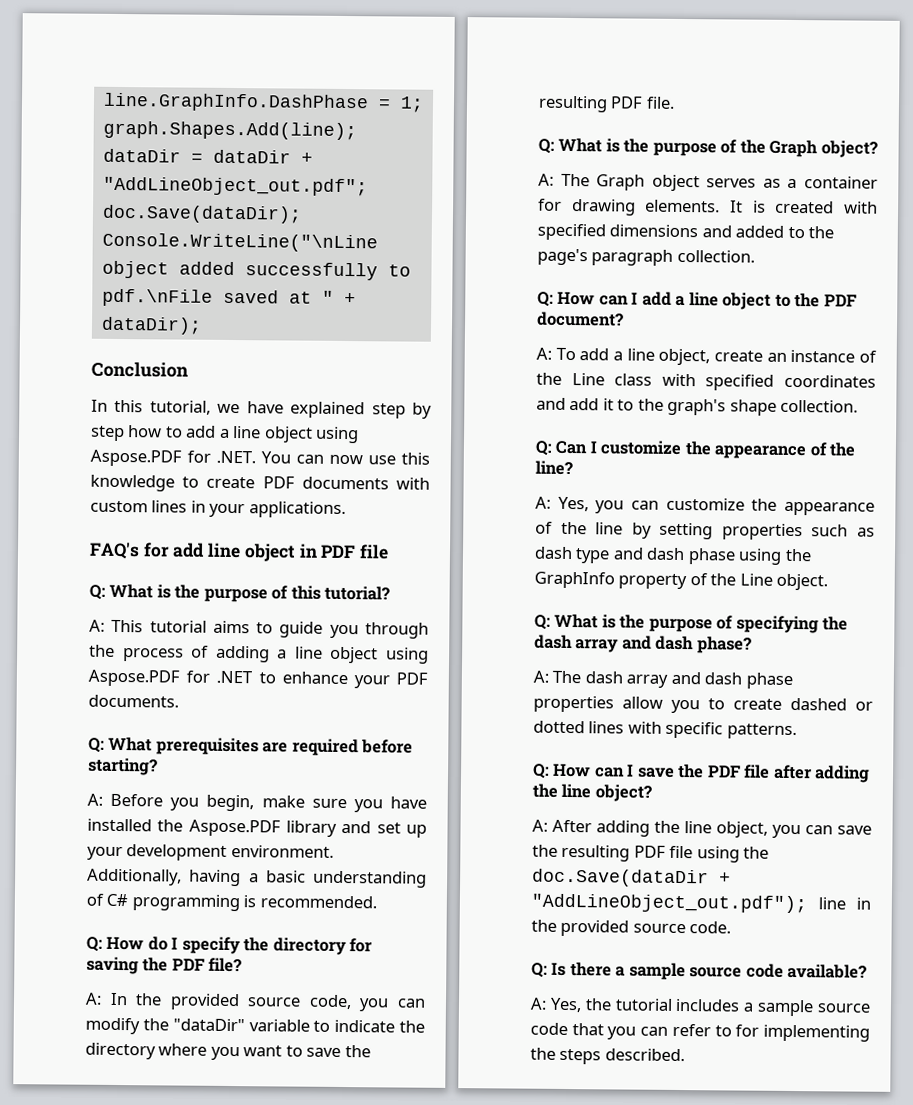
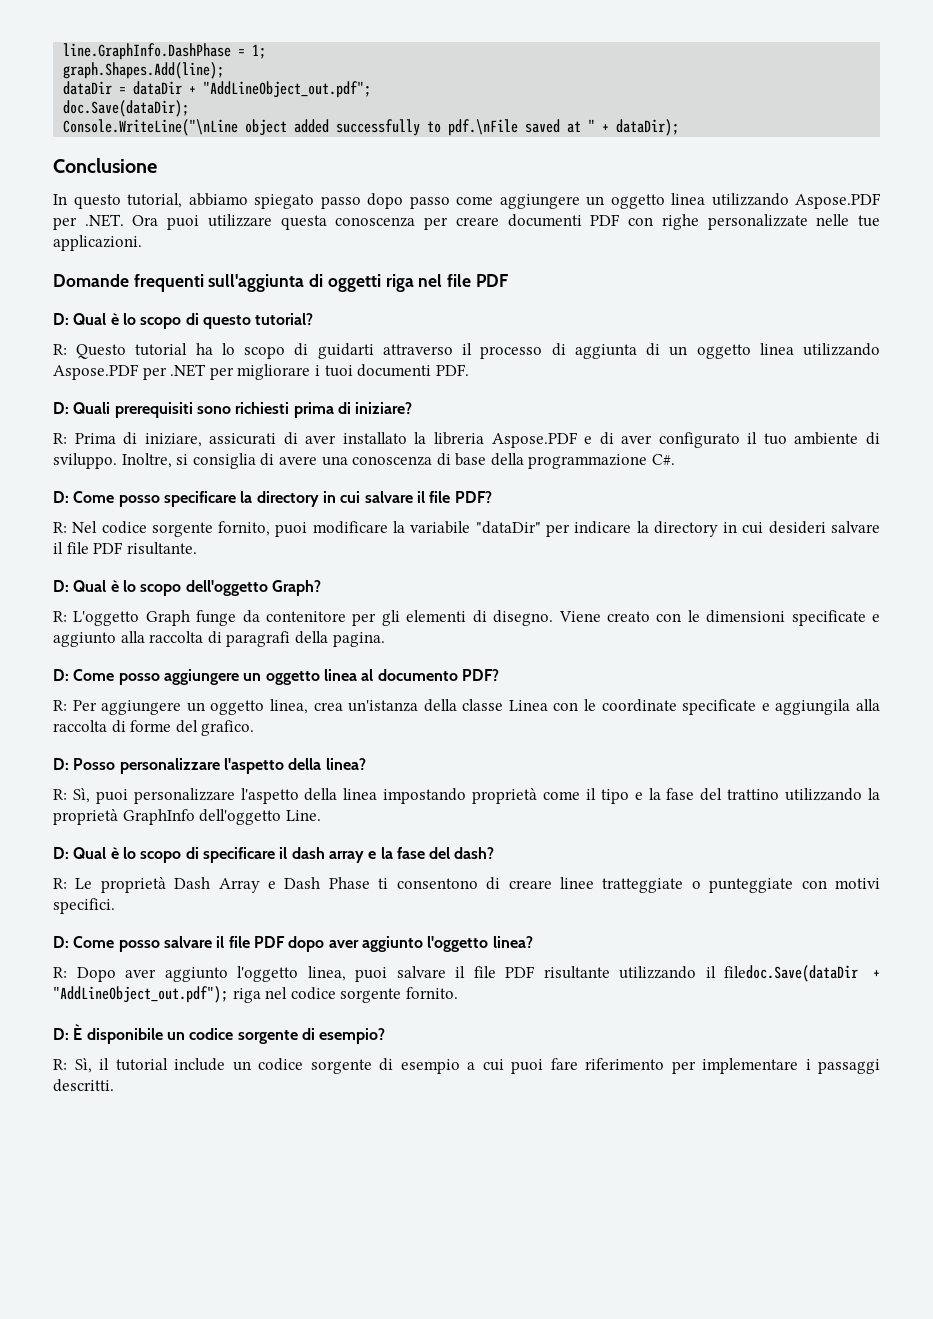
[91,361,189,378] [91,399,432,419] [90,425,360,444] [90,449,430,467] [90,474,431,492] [90,500,346,519] [89,541,390,562] [89,583,391,603] [89,619,429,639] [89,644,429,664] [88,669,428,689] [88,694,179,708] [88,736,414,757] [88,757,158,776] [87,793,427,813] [87,818,427,838] [87,844,334,861] [87,868,427,888] [86,893,377,912] [86,936,373,956] [86,956,243,975] [85,992,426,1012] [85,1017,425,1035] [85,1042,371,1061] [538,95,675,113] [538,137,878,158] [538,173,878,192] [538,198,878,216] [537,223,835,241] [537,248,755,266] [537,291,857,310] [537,311,624,327] [536,347,877,366] [536,372,876,391] [536,397,859,416] [535,440,856,460] [535,460,573,476] [535,496,875,516] [535,521,875,541] [534,546,812,565] [534,571,829,591] [534,613,849,634] [534,634,752,654] [533,670,793,689] [533,695,873,714] [533,720,797,740] [532,763,871,783] [532,783,652,802] [532,819,872,839] [532,844,770,863] [532,868,731,888] [531,893,871,914] [531,919,732,937] [531,962,868,981] [530,997,871,1017] [530,1022,870,1042] [530,1047,685,1065] Conclusion // In this tutorial, we have explained step by step how to add a line object using Aspose.PDF for .NET. You can now use this knowledge to create PDF documents with custom lines in your applications. // FAQ's for add line object in PDF file // Q: What is the purpose of this tutorial? // A: This tutorial aims to guide you through the process of adding a line object using Aspose.PDF for .NET to enhance your PDF documents. // Q: What prerequisites are required before starting? // A: Before you begin, make sure you have installed the Aspose.PDF library and set up your development environment. Additionally, having a basic understanding of C# programming is recommended. // Q: How do I specify the directory for saving the PDF file? // A: In the provided source code, you can modify the "dataDir" variable to indicate the directory where you want to save the resulting PDF file. // Q: What is the purpose of the Graph object? // A: The Graph object serves as a container for drawing elements. It is created with specified dimensions and added to the page's paragraph collection. // Q: How can I add a line object to the PDF document? // A: To add a line object, create an instance of the Line class with specified coordinates and add it to the graph's shape collection. // Q: Can I customize the appearance of the line? // A: Yes, you can customize the appearance of the line by setting properties such as dash type and dash phase using the GraphInfo property of the Line object. // Q: What is the purpose of specifying the dash array and dash phase? // A: The dash array and dash phase properties allow you to create dashed or dotted lines with specific patterns. // Q: How can I save the PDF file after adding the line object? // A: After adding the line object, you can save the resulting PDF file using the doc.Save(dataDir + "AddLineObject_out.pdf"); line in the provided source code. // Q: Is there a sample source code available? // A: Yes, the tutorial includes a sample source code that you can refer to for implementing the steps described. -> [53,158,157,173] [53,193,881,209] [53,214,881,230] [53,235,142,251] [53,274,508,292] [53,313,314,329] [53,343,880,359] [53,364,469,380] [53,402,413,418] [53,432,880,448] [53,453,676,469] [53,491,492,507] [53,521,880,537] [53,542,197,555] [53,580,321,596] [53,610,880,626] [53,631,385,647] [53,669,499,685] [53,699,880,715] [53,720,255,736] [53,758,366,774] [53,788,881,804] [53,809,321,825] [53,847,495,863] [53,877,880,893] [53,898,115,914] [53,936,533,952] [53,965,881,982] [53,986,458,1003] [53,1024,386,1044] [53,1058,880,1074] [53,1079,114,1092] Conclusione // In questo tutorial, abbiamo spiegato passo dopo passo come aggiungere un oggetto linea utilizzando Aspose.PDF per .NET. Ora puoi utilizzare questa conoscenza per creare documenti PDF con righe personalizzate nelle tue applicazioni. // Domande frequenti sull'aggiunta di oggetti riga nel file PDF // D: Qual è lo scopo di questo tutorial? // R: Questo tutorial ha lo scopo di guidarti attraverso il processo di aggiunta di un oggetto linea utilizzando Aspose.PDF per .NET per migliorare i tuoi documenti PDF. // D: Quali prerequisiti sono richiesti prima di iniziare? // R: Prima di iniziare, assicurati di aver installato la libreria Aspose.PDF e di aver configurato il tuo ambiente di sviluppo. Inoltre, si consiglia di avere una conoscenza di base della programmazione C#. // D: Come posso specificare la directory in cui salvare il file PDF? // R: Nel codice sorgente fornito, puoi modificare la variabile "dataDir" per indicare la directory in cui desideri salvare il file PDF risultante. // D: Qual è lo scopo dell'oggetto Graph? // R: L'oggetto Graph funge da contenitore per gli elementi di disegno. Viene creato con le dimensioni specificate e aggiunto alla raccolta di paragrafi della pagina. // D: Come posso aggiungere un oggetto linea al documento PDF? // R: Per aggiungere un oggetto linea, crea un'istanza della classe Linea con le coordinate specificate e aggiungila alla raccolta di forme del grafico. // D: Posso personalizzare l'aspetto della linea? // R: Sì, puoi personalizzare l'aspetto della linea impostando proprietà come il tipo e la fase del trattino utilizzando la proprietà GraphInfo dell'oggetto Line. // D: Qual è lo scopo di specificare il dash array e la fase del dash? // R: Le proprietà Dash Array e Dash Phase ti consentono di creare linee tratteggiate o punteggiate con motivi specifici. // D: Come posso salvare il file PDF dopo aver aggiunto l'oggetto linea? // R: Dopo aver aggiunto l'oggetto linea, puoi salvare il file PDF risultante utilizzando il filedoc.Save(dataDir + "AddLineObject_out.pdf"); riga nel codice sorgente fornito. // D: È disponibile un codice sorgente di esempio? // R: Sì, il tutorial include un codice sorgente di esempio a cui puoi fare riferimento per implementare i passaggi descritti.

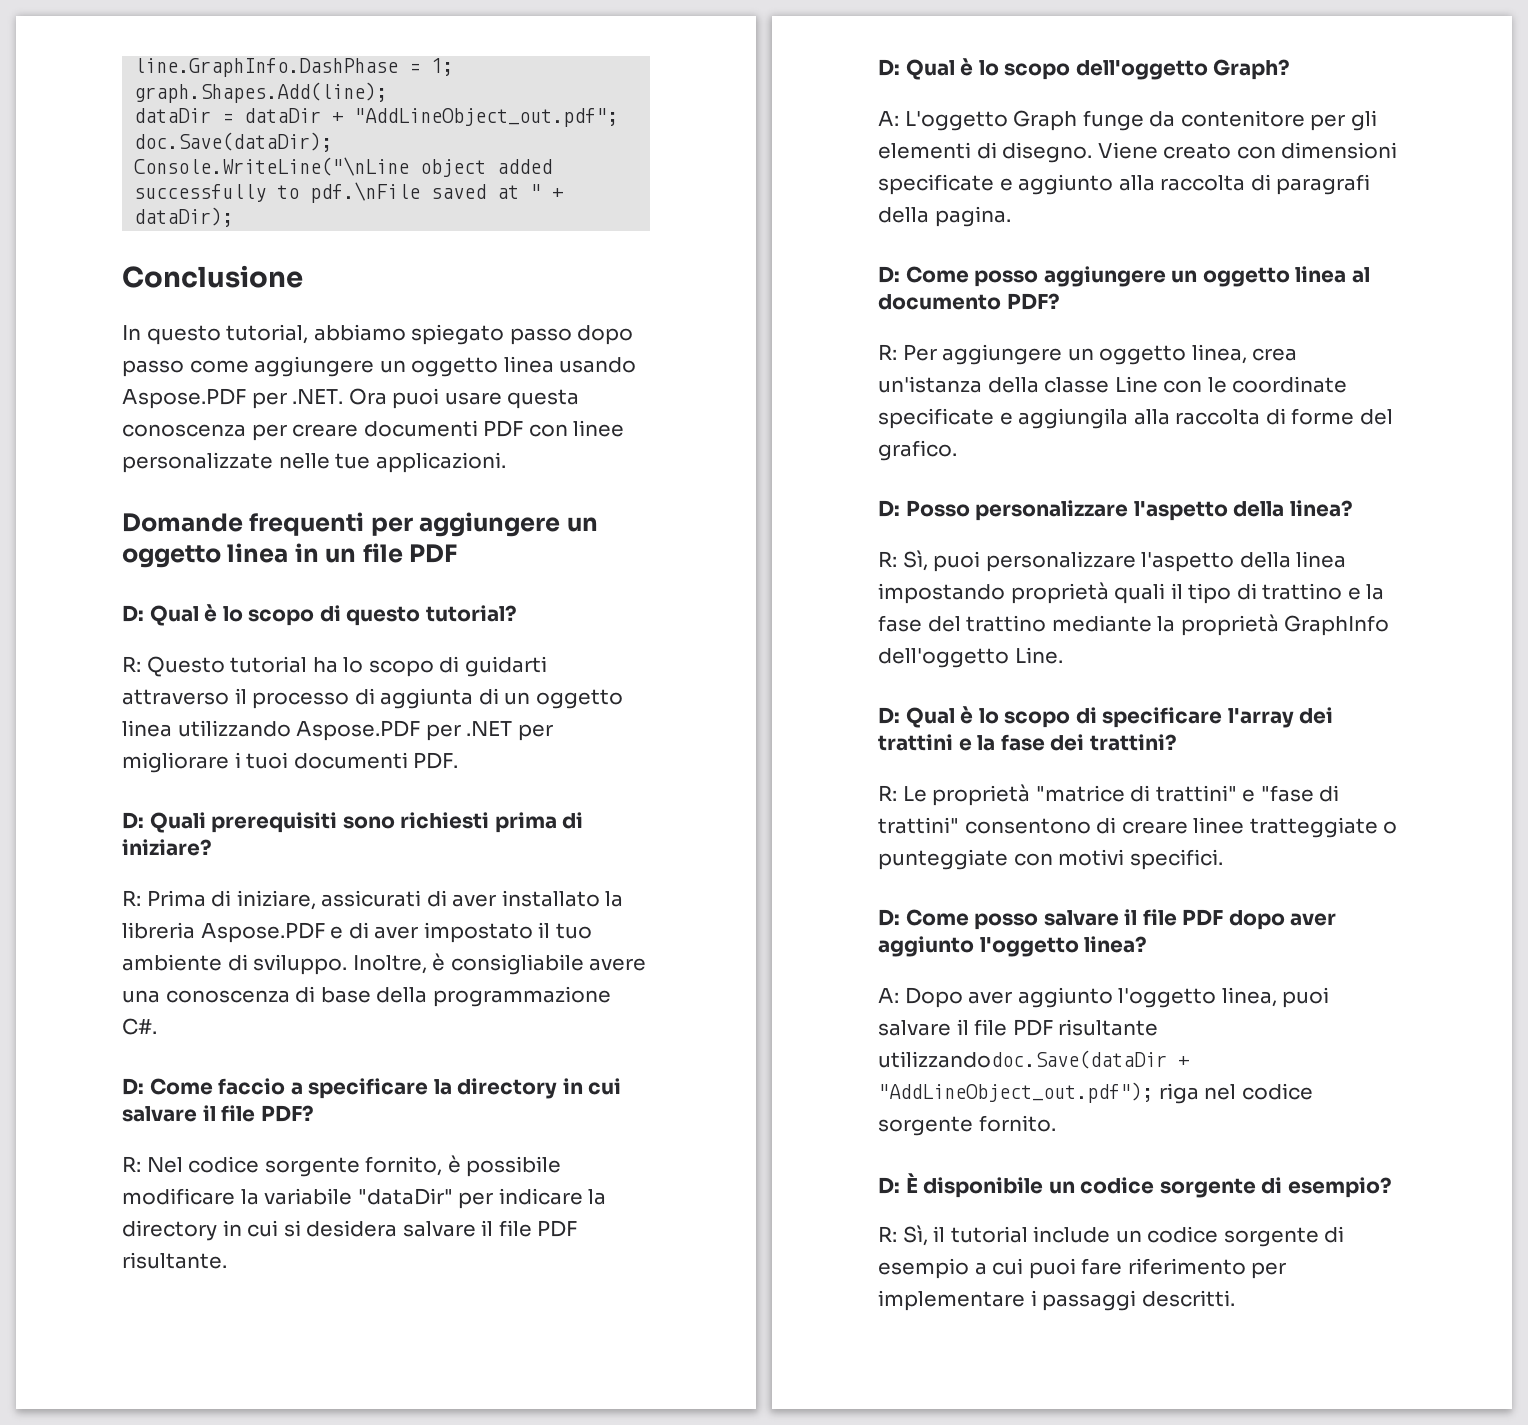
[711,193,789,206] utilizzando -> [559,357,637,373] usando
[207,214,272,227] utilizzare -> [444,392,502,405] usare
[661,214,699,230] righe -> [573,420,625,437] linee
[208,274,443,292] sull'aggiunta di oggetti riga nel -> [370,512,598,537] [122,543,357,568] per aggiungere un oggetto linea in un
[658,432,740,448] configurato -> [423,922,533,943] impostato
[176,453,275,469] si consiglia di -> [432,953,584,975] è consigliabile
[118,495,160,507] posso -> [218,1078,303,1095] faccio a
[275,522,308,537] puoi -> [447,1155,562,1177] è possibile
[768,521,826,534] desideri -> [283,1220,398,1237] si desidera
[53,611,67,622] R: -> [878,111,899,126] A:
[687,610,700,622] le -> (1276, 152) none
[508,700,548,711] Linea -> [1114,376,1158,393] Line
[543,791,581,800] come -> [1114,583,1166,604] quali
(629, 796) none -> [1236,583,1343,600] di trattino
[785,788,863,801] utilizzando -> [1051,615,1152,632] mediante
[279,847,495,863] il dash array e la fase del dash? -> [1227,707,1334,728] [878,734,1177,751] l'array dei trattini e la fase dei trattini?
[174,877,389,893] Dash Array e Dash Phase ti -> [1035,785,1340,802] [878,817,959,834] "matrice di trattini" e "fase di trattini"
[53,967,67,978] R: -> [878,988,899,1003] A:
[619,965,859,982] utilizzando il filedoc.Save(dataDir -> [878,1050,1167,1069] utilizzandodoc.Save(dataDir

